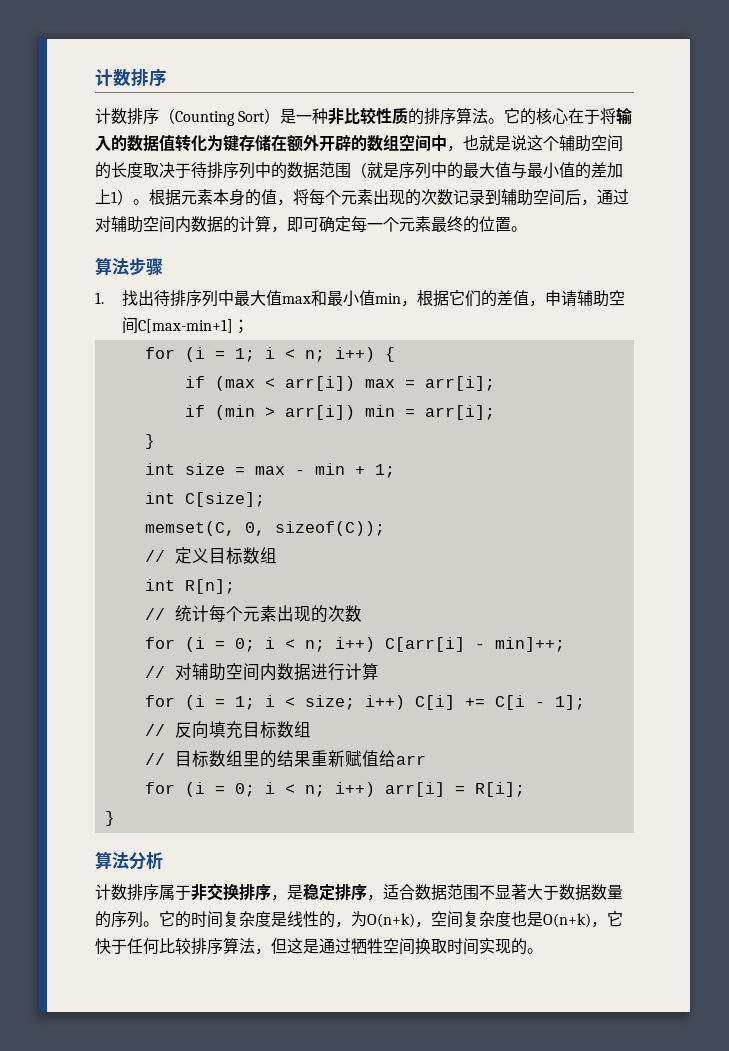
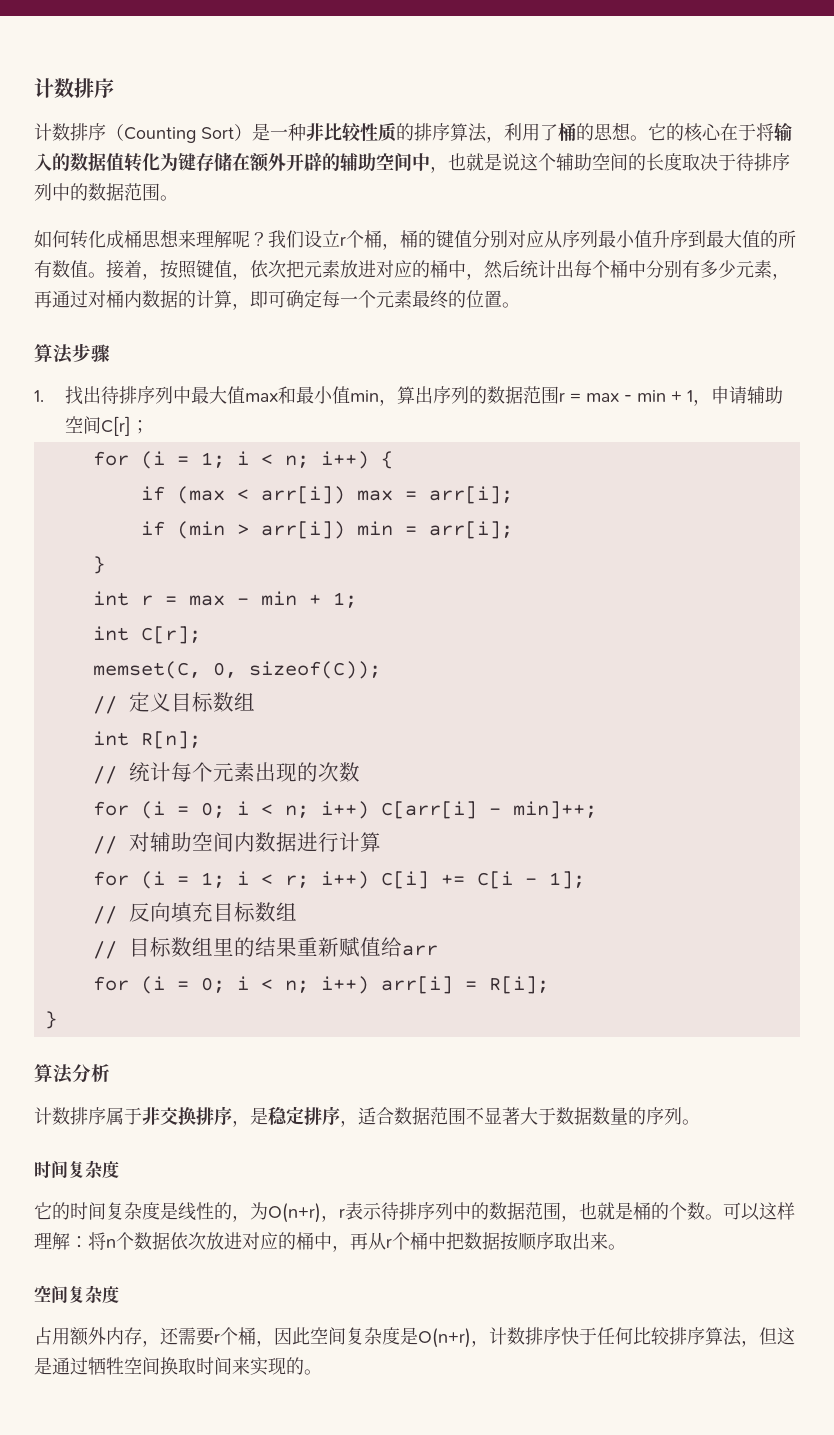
(489, 116) none -> [486,122,631,143] ，利用了桶的思想
[367,135,399,152] 数组 -> [340,153,376,171] 辅助
[351,162,623,179] [95,189,629,206] [95,216,175,233] （就是序列中的最大值与最小值的差加上1）。根据元素本身的值，将每个元素出现的次数记录到辅助空间后，通过对辅助空间 -> [160,195,178,201] [34,229,796,250] [34,260,790,280] [34,290,124,308] 。 // 如何转化成桶思想来理解呢？我们设立r个桶，桶的键值分别对应从序列最小值升序到最大值的所有数值。接着，按照键值，依次把元素放进对应的桶中，然后统计出每个桶中分别有多少元素，再通过对桶
[417,290,530,307] 根据它们的差值 -> [396,386,693,404] 算出序列的数据范围r = max - min + 1
[138,319,234,333] C[max-min+1] -> [100,416,131,436] C[r]
[184,463,225,475] size -> [140,595,153,606] r
[184,492,265,507] C[size]; -> [140,626,201,644] C[r];
[304,695,355,710] size; -> [284,875,309,888] r;
(159, 924) none -> [34,1160,119,1178] // 时间复杂度 //
[367,911,623,928] O(n+k)，空间复杂度也是O(n+k)，它 -> [268,1202,795,1223] [34,1232,626,1252] [34,1285,119,1303] [34,1327,561,1348] O(n+r)，r表示待排序列中的数据范围，也就是桶的个数。可以这样理解：将n个数据依次放进对应的桶中，再从r个桶中把数据按顺序取出来。 // 空间复杂度 // 占用额外内存，还需要r个桶，因此空间复杂度是O(n+r)，计数排序
(479, 946) none -> [232,1357,250,1375] 来

